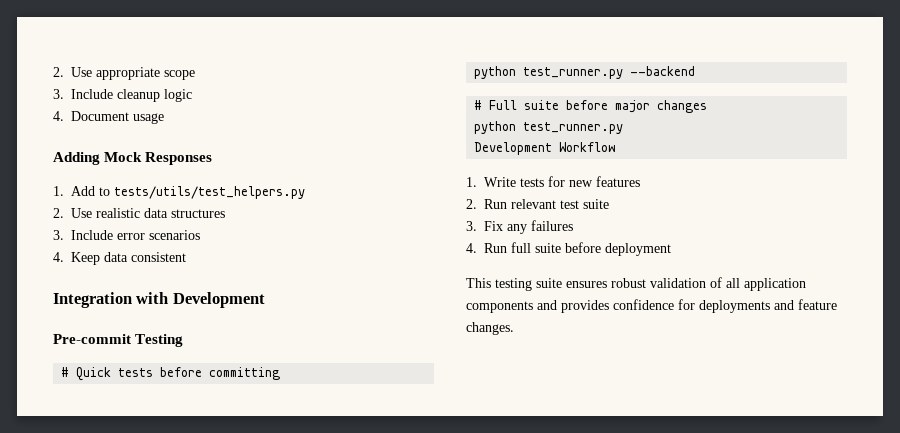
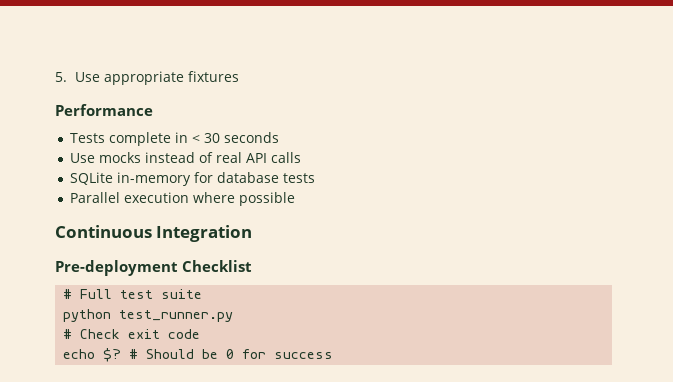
[53,67,64,77] 2. -> [55,72,67,82] 5.
[164,70,195,80] [53,89,192,102] [53,111,164,124] [53,152,213,165] [53,186,305,199] [53,208,225,218] [53,230,200,240] [53,252,186,265] [53,292,265,308] [53,334,184,347] [61,367,281,381] [474,66,696,79] scope // 3. Include cleanup logic // 4. Document usage // Adding Mock Responses // 1. Add to tests/utils/test_helpers.py // 2. Use realistic data structures // 3. Include error scenarios // 4. Keep data consistent // Integration with Development // Pre-commit Testing // # Quick tests before committing // python test_runner.py --backend -> [188,71,240,82] [55,104,153,116] [70,132,280,146] [70,152,302,163] [70,172,316,186] [70,192,296,206] [55,225,253,242] [55,260,253,276] fixtures // Performance // Tests complete in < 30 seconds // Use mocks instead of real API calls // SQLite in-memory for database tests // Parallel execution where possible // Continuous Integration // Pre-deployment Checklist
[524,100,708,113] suite before major changes -> [120,289,203,299] test suite
[474,142,616,155] [466,176,640,187] [466,199,609,209] [466,220,573,234] [466,242,671,256] [466,277,806,291] [466,299,837,313] [466,322,514,335] Development Workflow // 1. Write tests for new features // 2. Run relevant test suite // 3. Fix any failures // 4. Run full suite before deployment // This testing suite ensures robust validation of all application components and provides confidence for deployments and feature changes. -> [63,329,201,339] [63,348,334,362] # Check exit code // echo $? # Should be 0 for success

